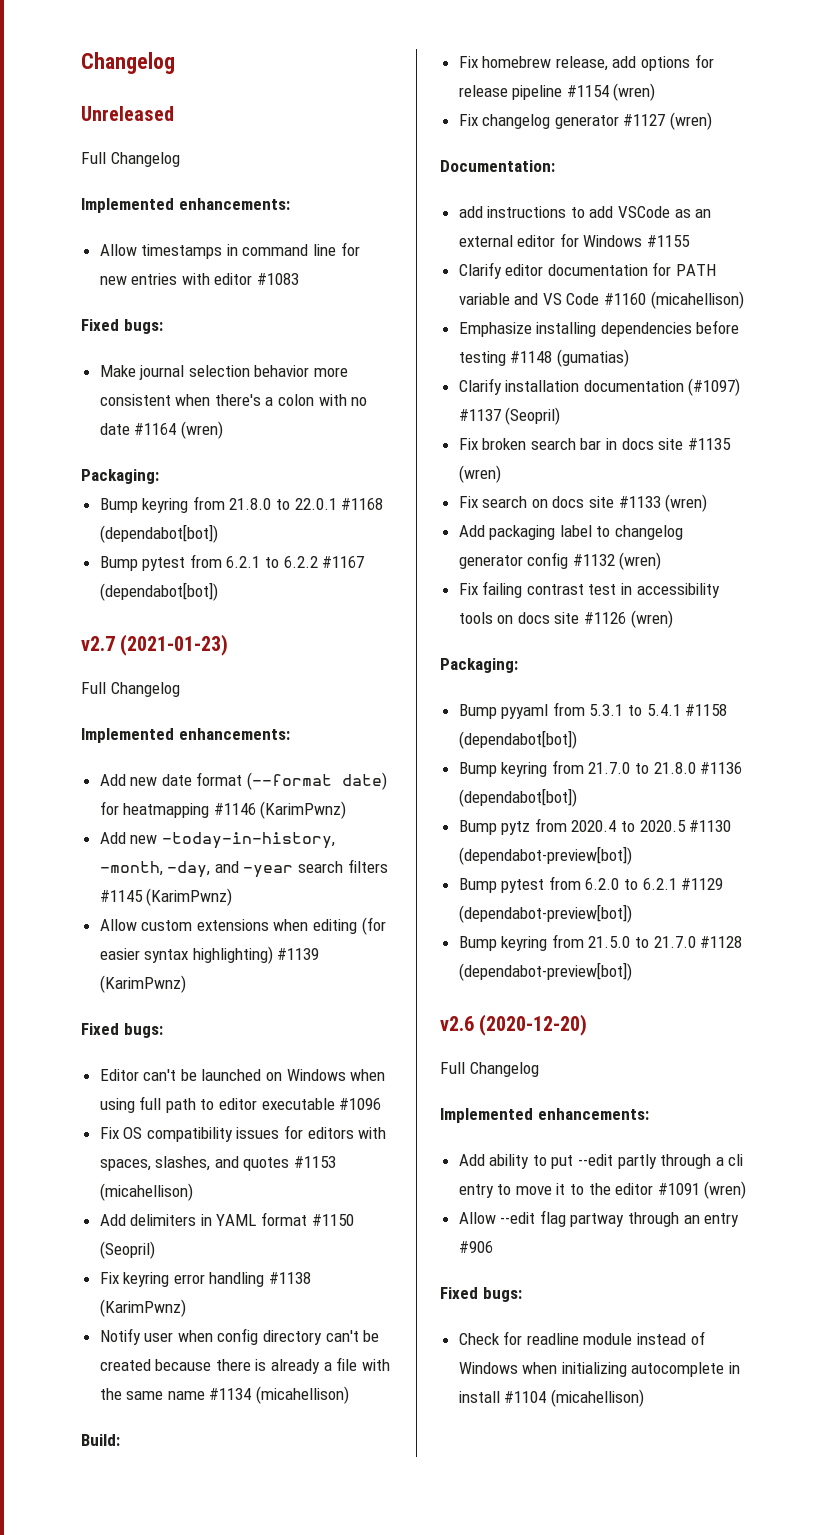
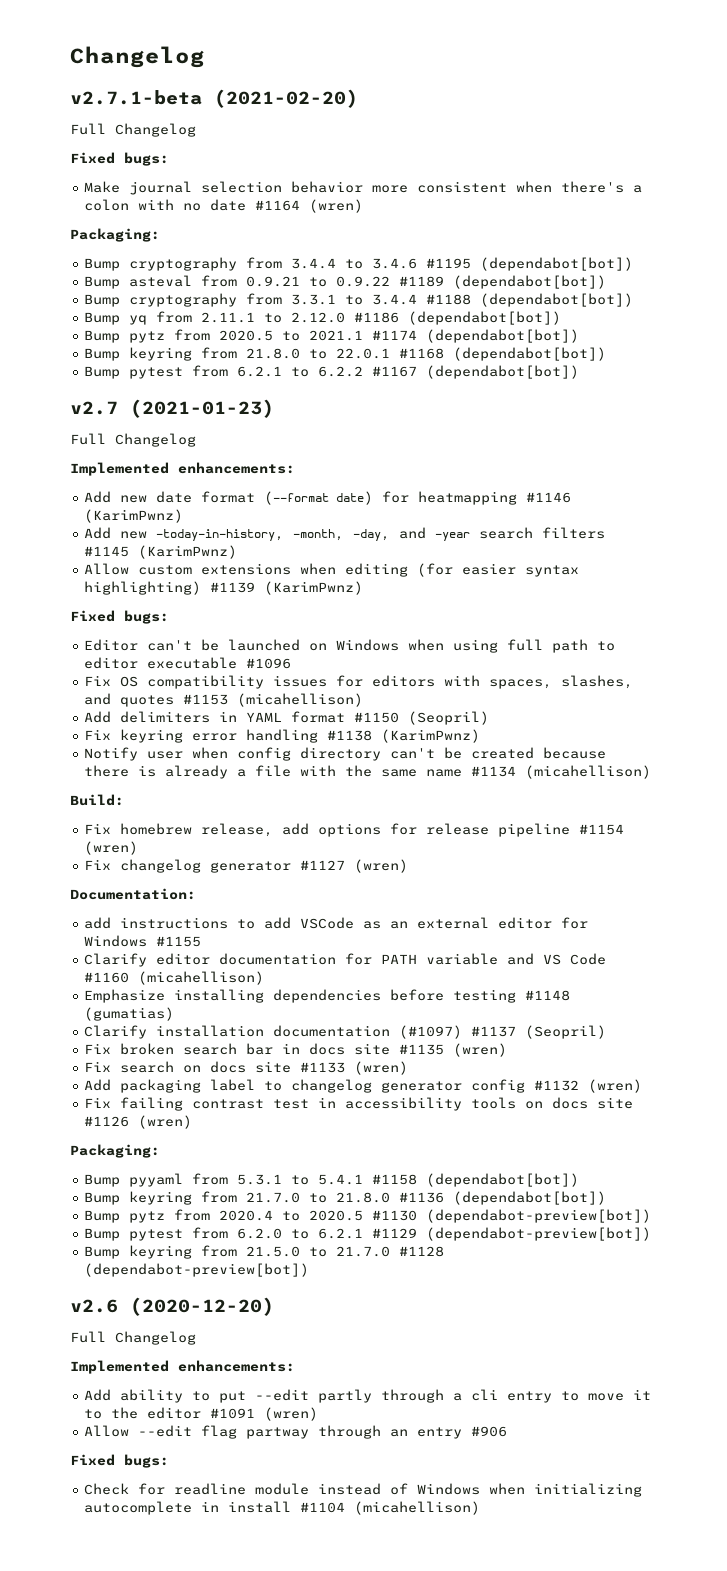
[81,52,175,74] [81,106,174,121] [81,152,180,167] [81,198,290,213] [99,242,360,259] [99,273,300,285] Changelog // Unreleased // Full Changelog // Implemented enhancements: // Allow timestamps in command line for new entries with editor #1083 -> [70,46,205,68] [70,89,358,108] [70,123,196,137] Changelog // v2.7.1-beta (2021-02-20) // Full Changelog
(159, 476) none -> [84,257,634,271] [84,275,607,289] [84,293,634,307] [84,311,562,325] [84,329,580,343] // Bump cryptography from 3.4.4 to 3.4.6 #1195 (dependabot[bot]) // Bump asteval from 0.9.21 to 0.9.22 #1189 (dependabot[bot]) // Bump cryptography from 3.3.1 to 3.4.4 #1188 (dependabot[bot]) // Bump yq from 2.11.1 to 2.12.0 #1186 (dependabot[bot]) // Bump pytz from 2020.5 to 2021.1 #1174 (dependabot[bot])

